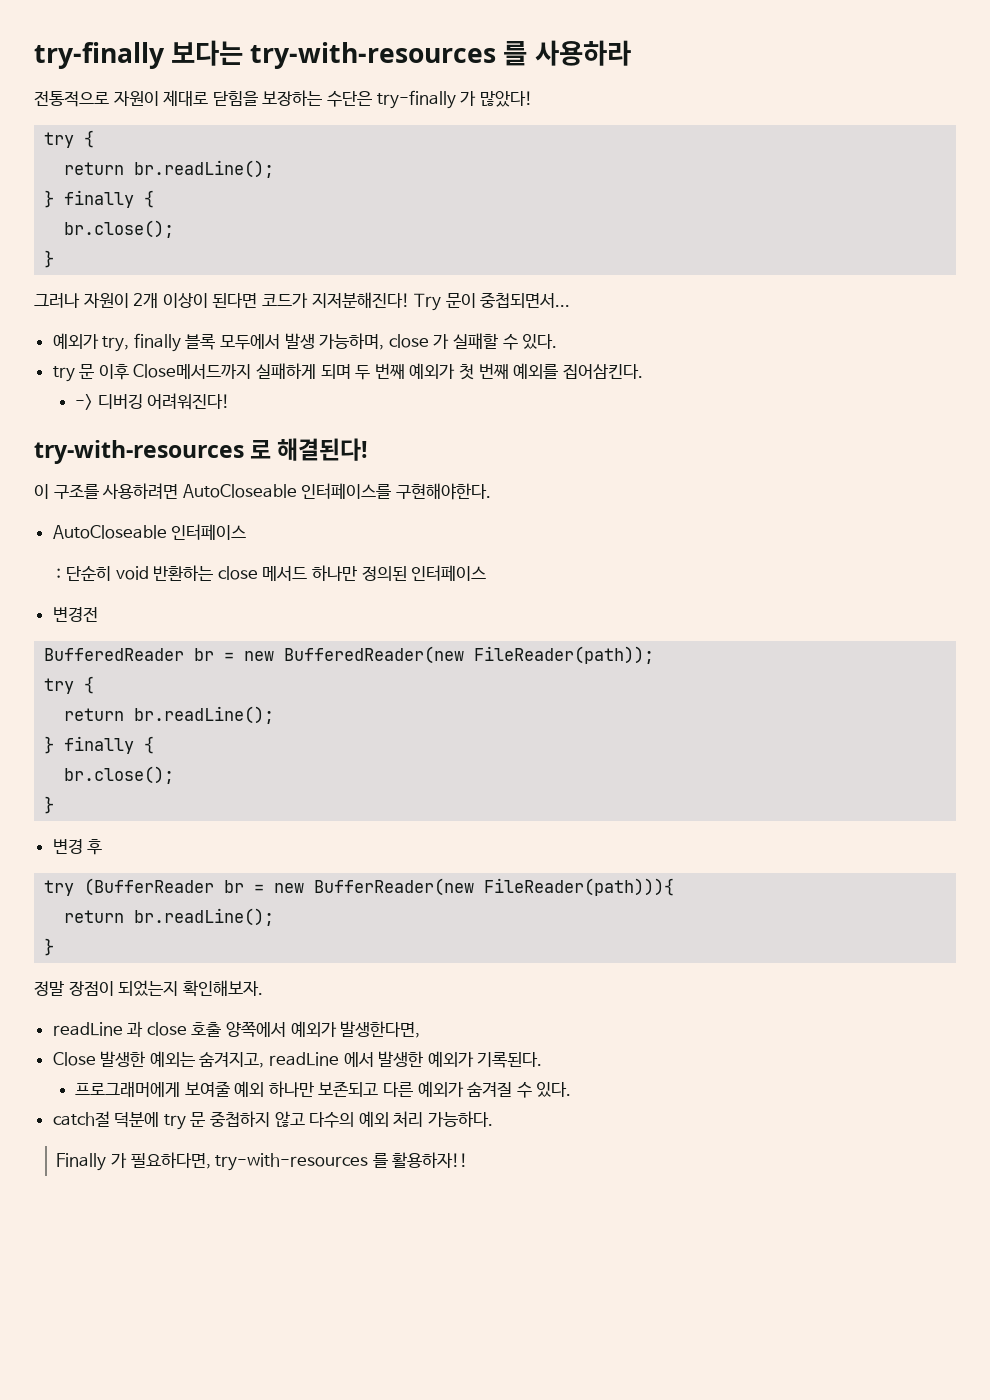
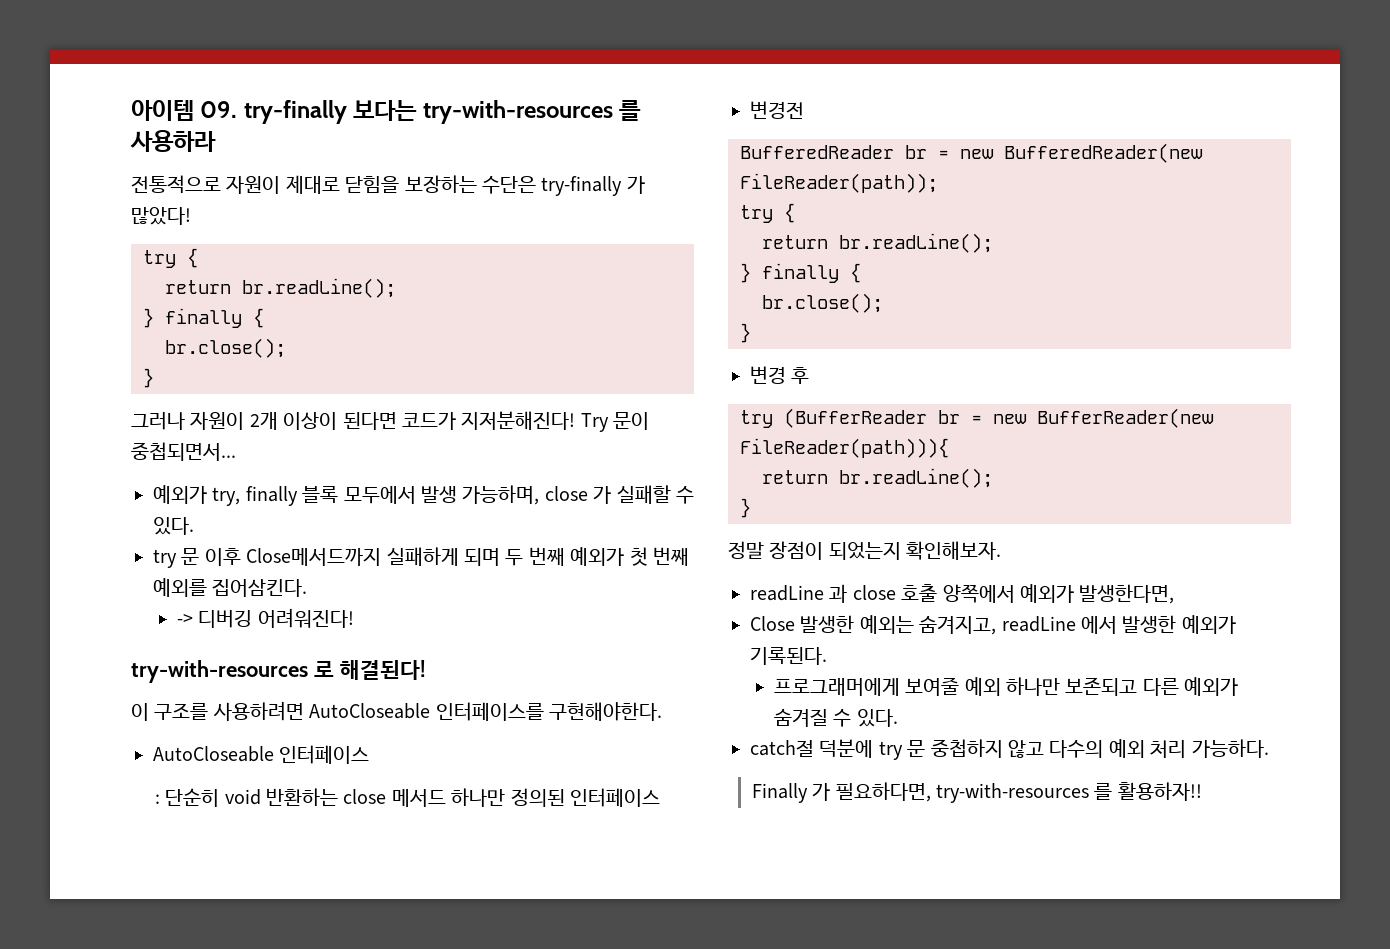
(34, 55) none -> [131,100,238,121] 아이템 09.

